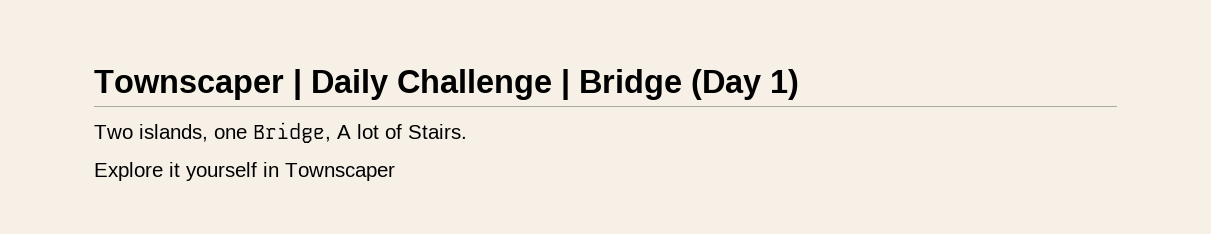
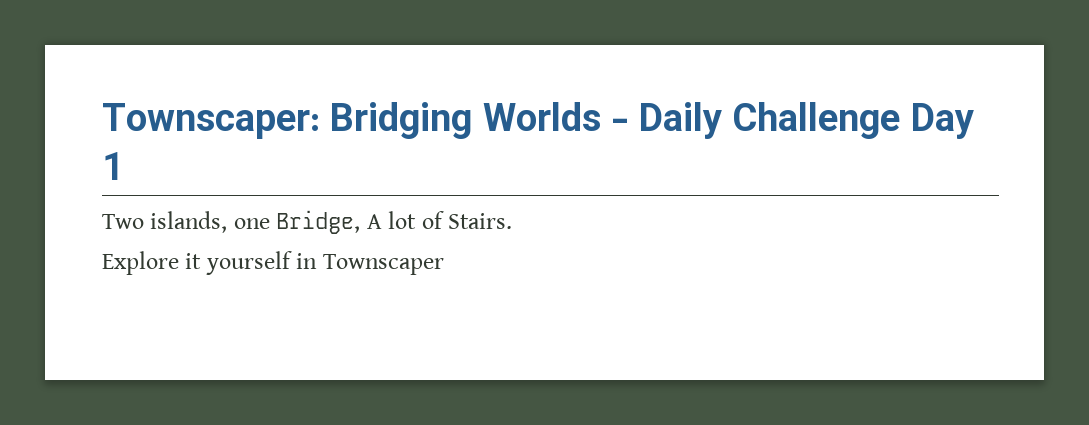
[94,69,302,100] Townscaper | -> [102,102,629,139] Townscaper: Bridging Worlds -
[561,69,799,100] | Bridge (Day 1) -> [910,103,974,139] [102,152,124,180] Day 1

